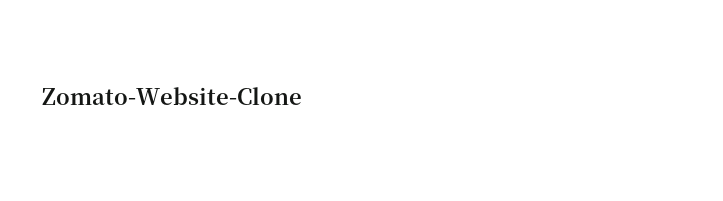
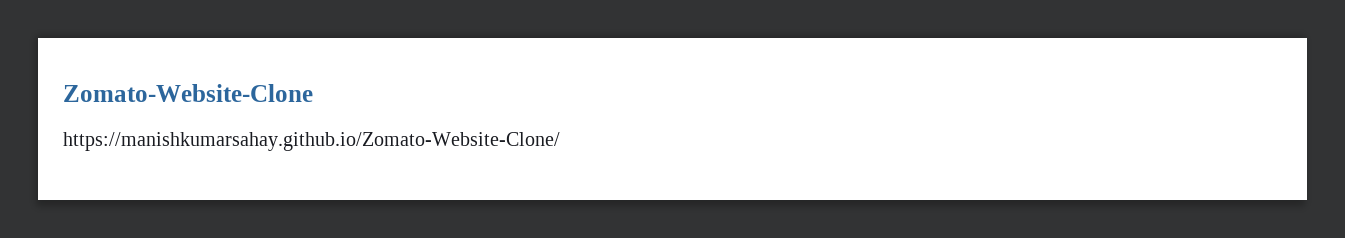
(302, 96) none -> [63,132,560,151] // https://manishkumarsahay.github.io/Zomato-Website-Clone/

